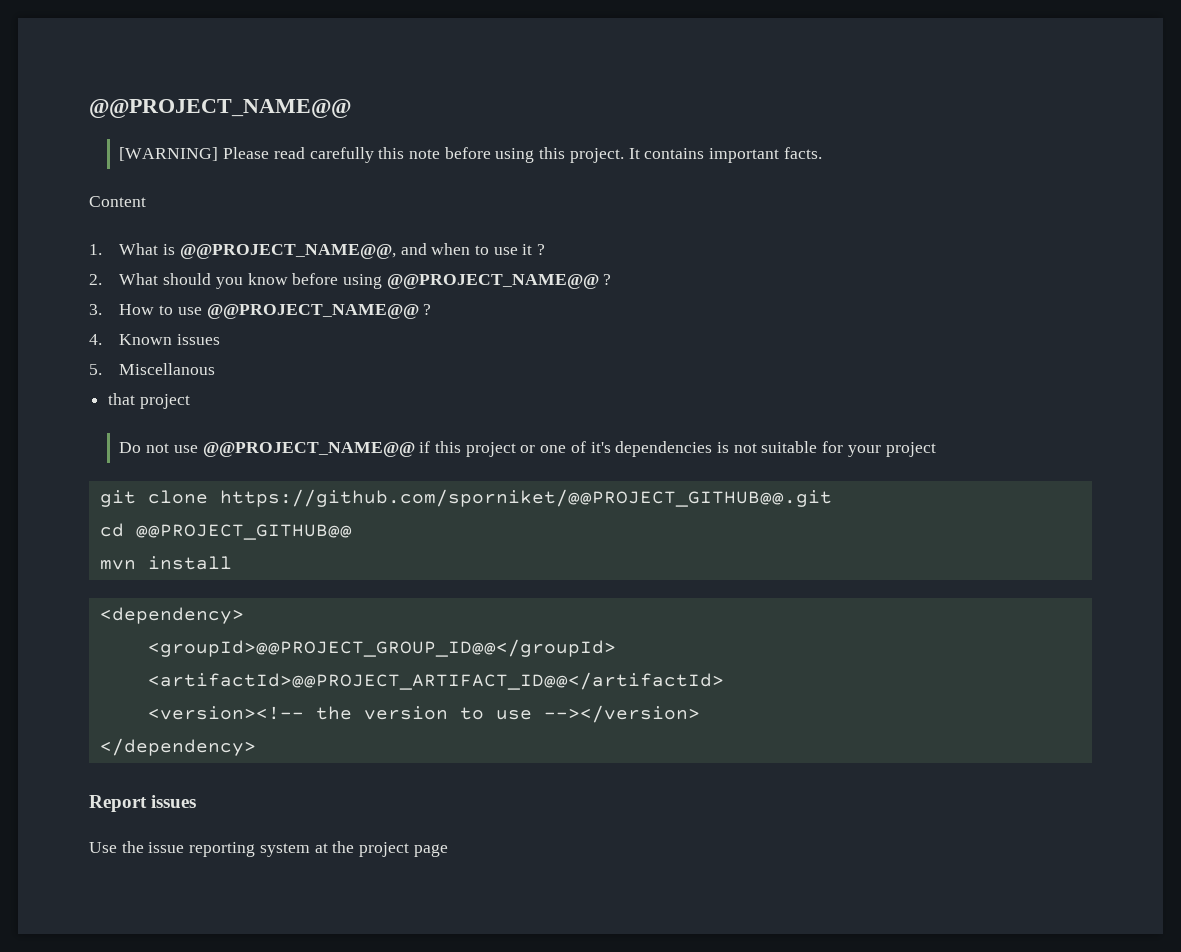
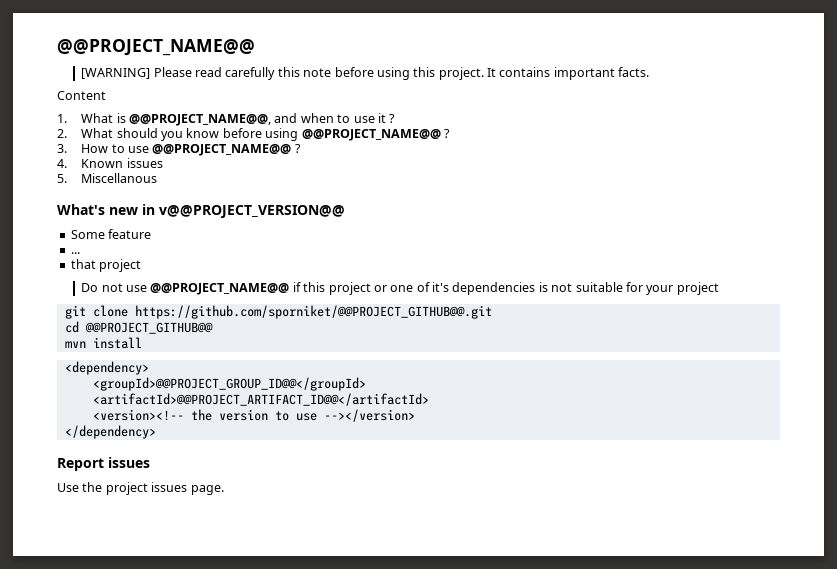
(216, 369) none -> [57,204,345,218] [70,229,152,239] [70,252,80,254] // What's new in v@@PROJECT_VERSION@@ // Some feature // ...
[148,841,448,857] issue reporting system at the project page -> [105,482,224,495] project issues page.

